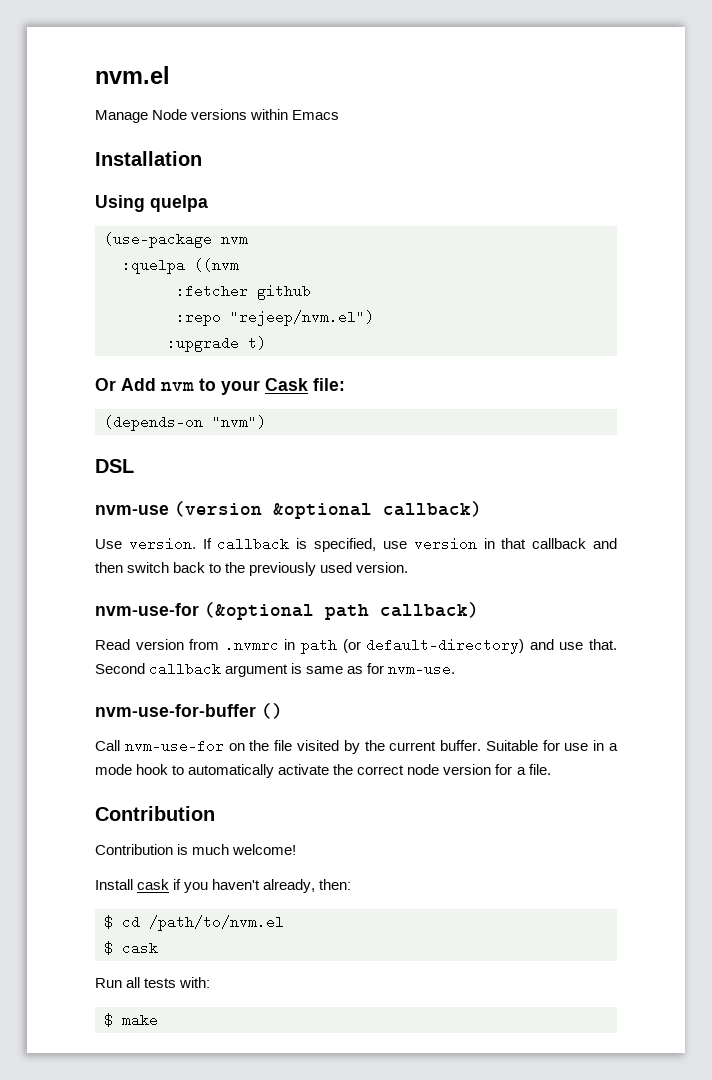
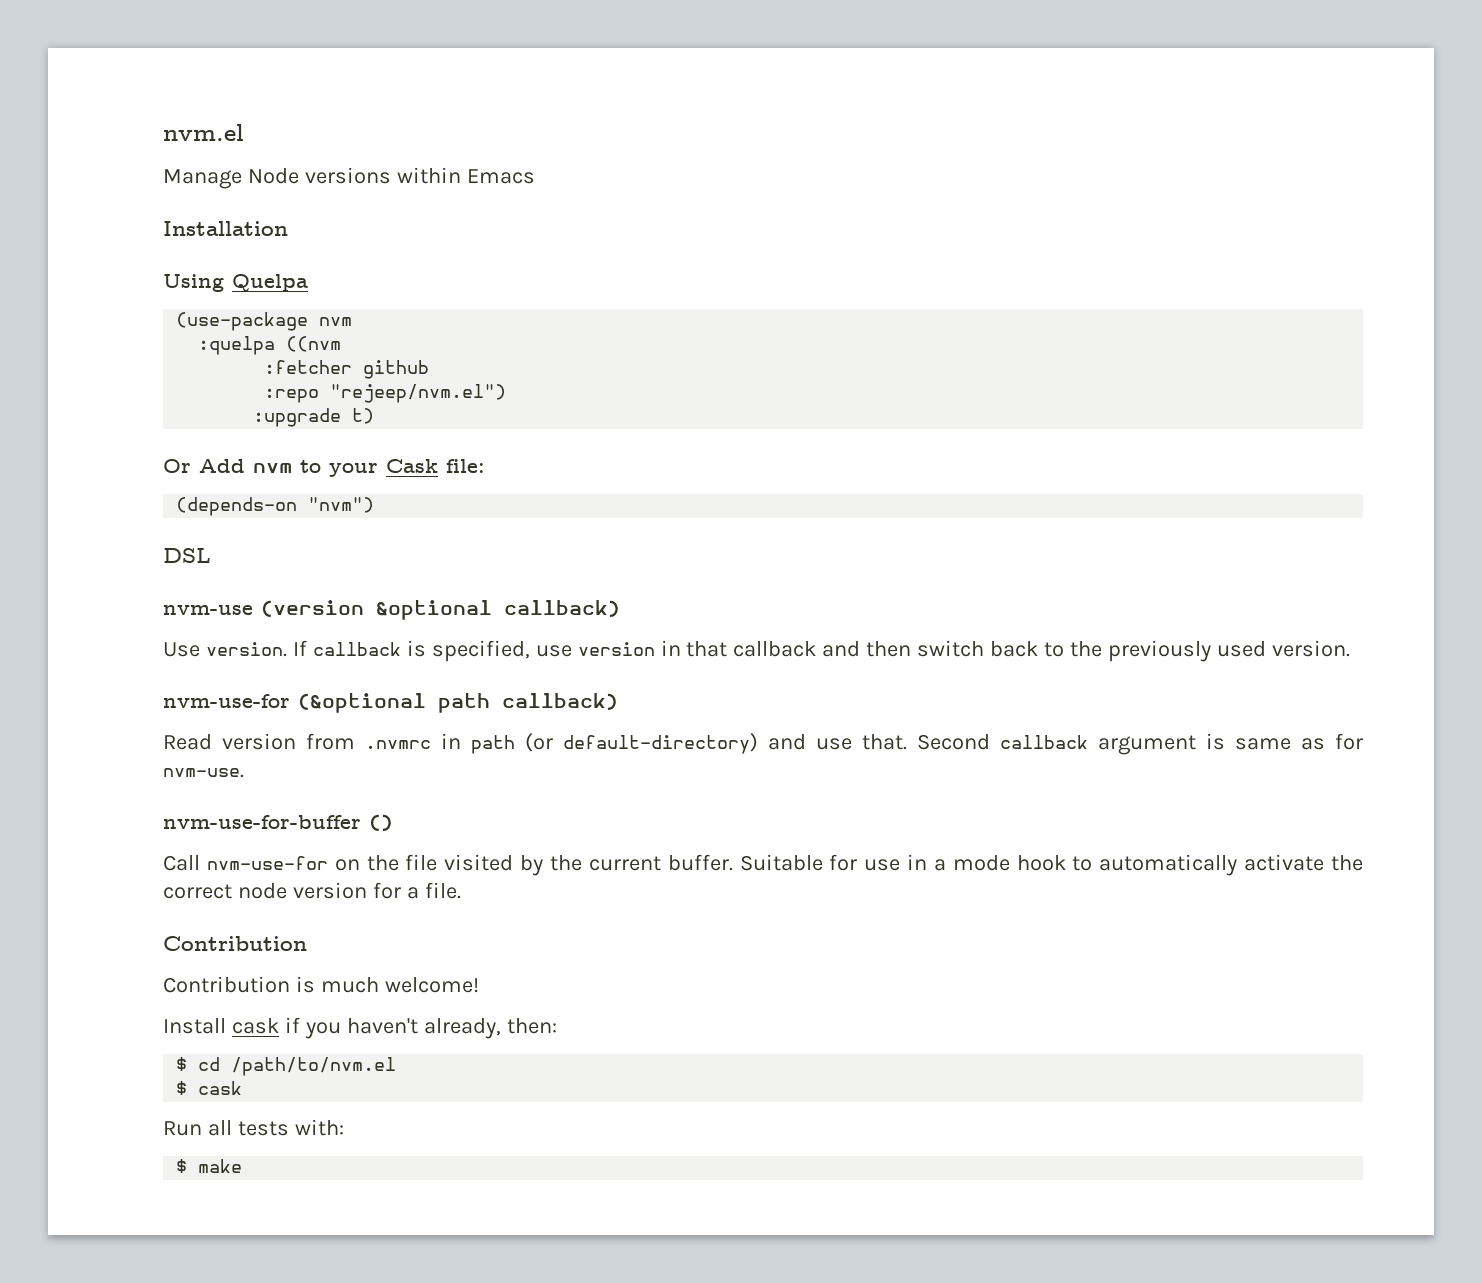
[150,195,208,212] quelpa -> [232,274,308,292] Quelpa

